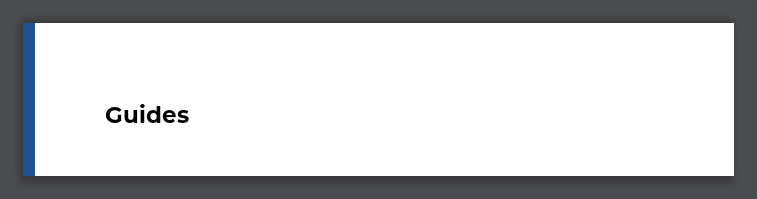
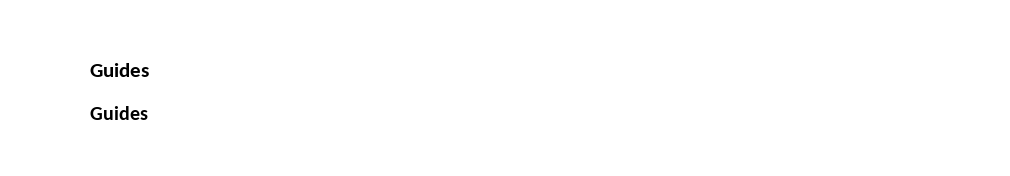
[105,104,189,123] Guides -> [90,63,149,77] [90,106,148,120] Guides // Guides

